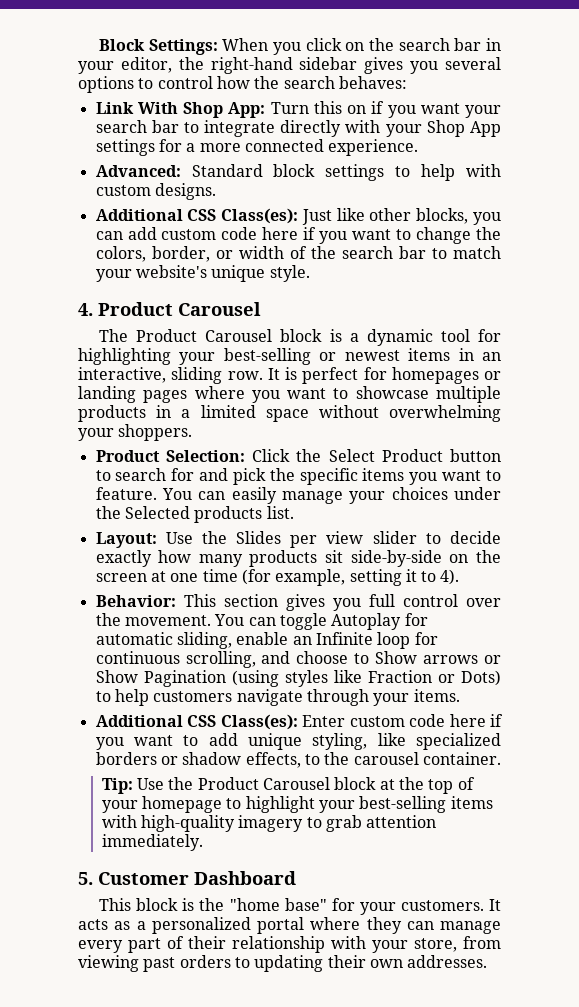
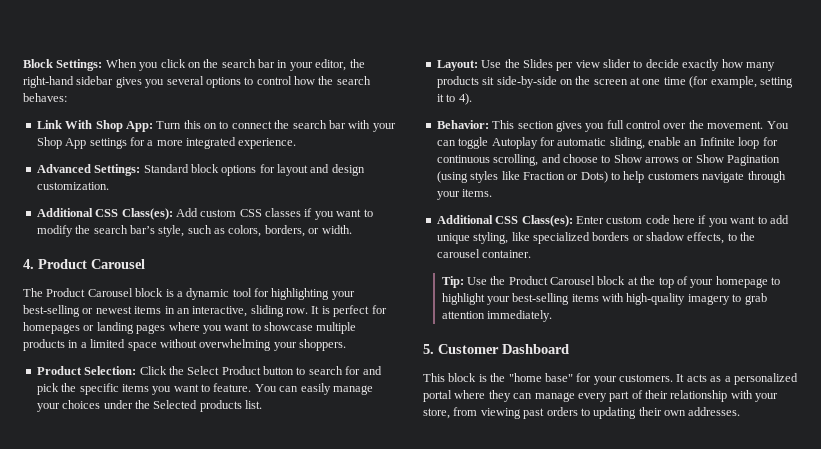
[371,101,502,118] [95,120,342,137] if you want your search bar to integrate directly -> [219,120,346,129] to connect the search bar
[244,139,324,152] connected -> [186,137,236,149] integrated
[95,164,501,181] [95,183,216,200] [95,208,501,225] [95,227,501,244] [95,246,501,262] [95,265,310,282] Advanced: Standard block settings to help with custom designs. // Additional CSS Class(es): Just like other blocks, you can add custom code here if you want to change the colors, border, or width of the search bar to match your website's unique style. -> [36,164,365,176] [36,182,109,190] [36,208,373,220] [36,225,352,237] Advanced Settings: Standard block options for layout and design customization. // Additional CSS Class(es): Add custom CSS classes if you want to modify the search bar’s style, such as colors, borders, or width.

